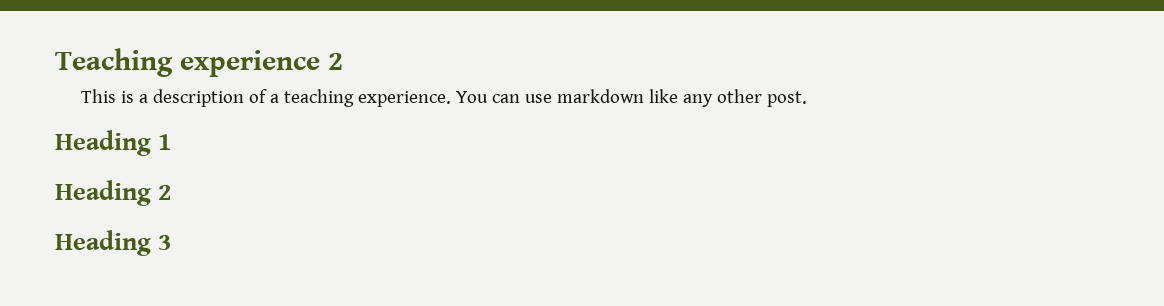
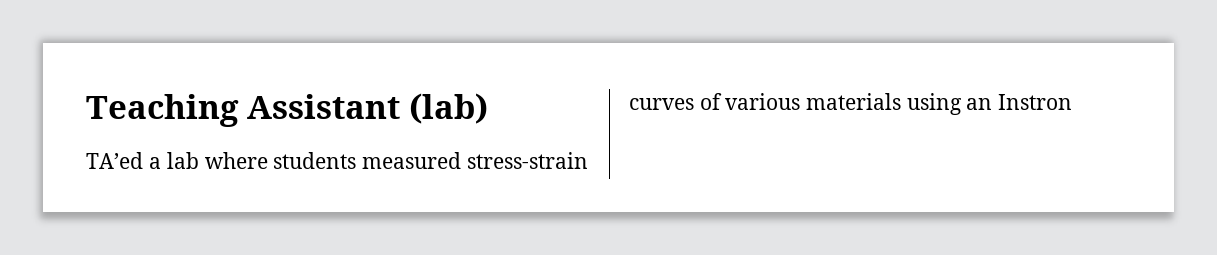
[180,50,343,77] [80,89,807,107] [55,130,172,156] [55,180,172,206] [55,230,172,256] experience 2 // This is a description of a teaching experience. You can use markdown like any other post. // Heading 1 // Heading 2 // Heading 3 -> [247,93,488,124] [86,152,588,169] [629,93,1073,115] Assistant (lab) // TA’ed a lab where students measured stress-strain curves of various materials using an Instron

